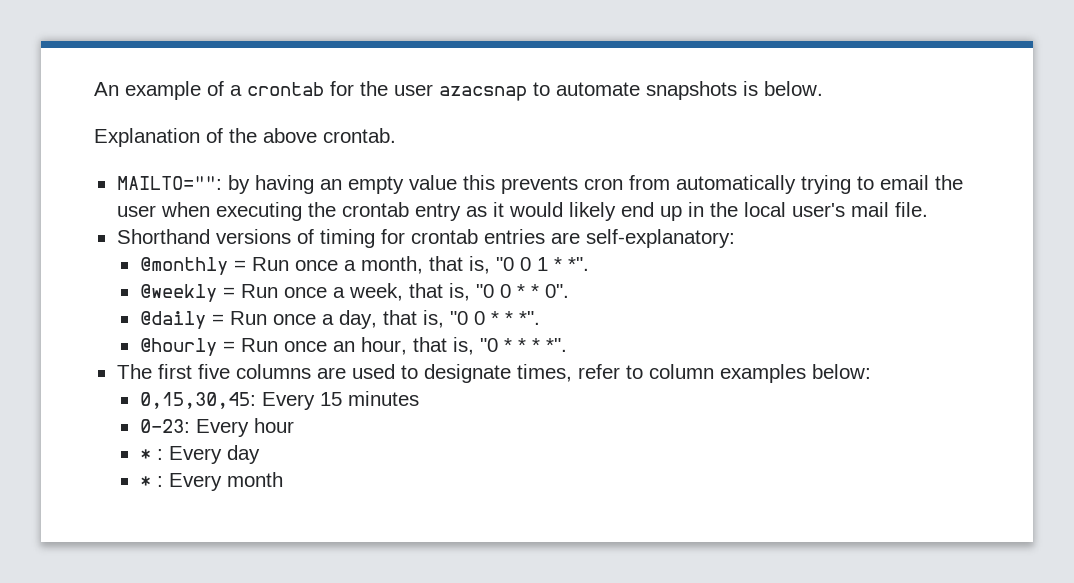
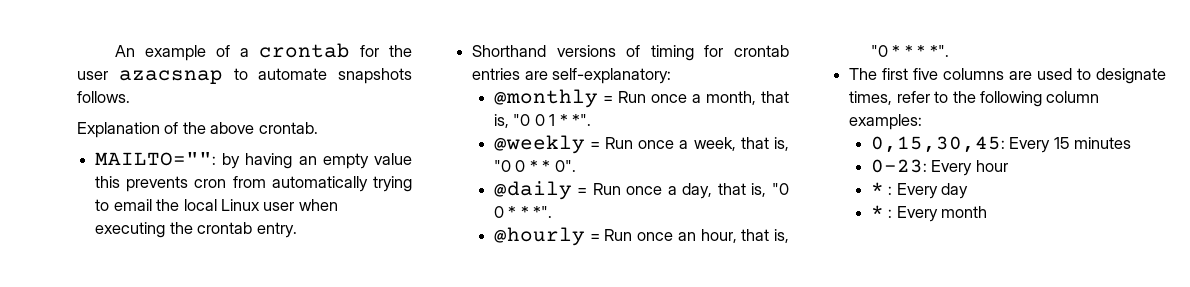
[743,81,823,96] is below. -> [77,91,130,103] follows.
(963, 182) none -> [183,199,260,211] local Linux
[414,202,928,221] entry as it would likely end up in the local user's mail file. -> [256,222,297,238] entry.
[648,364,871,383] column examples below: -> [952,91,1100,107] [849,114,923,130] the following column examples:

